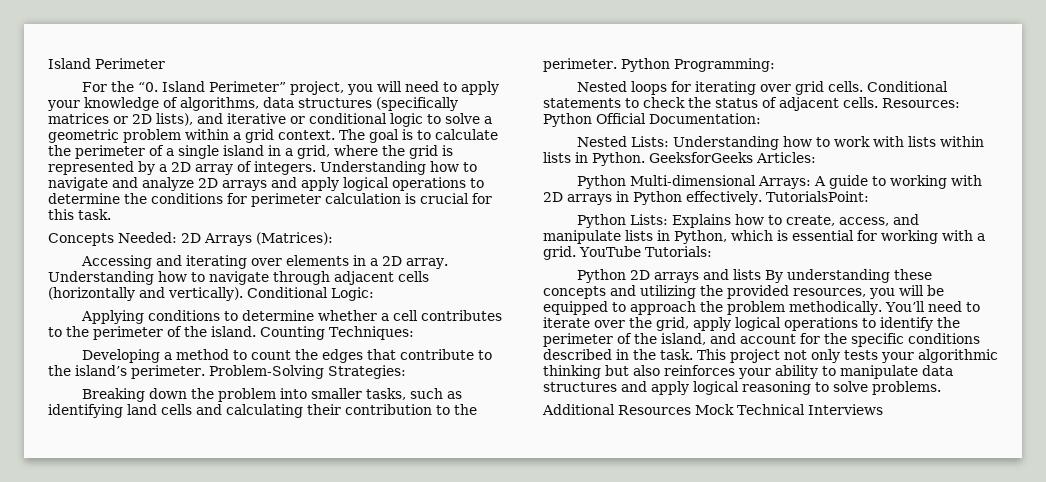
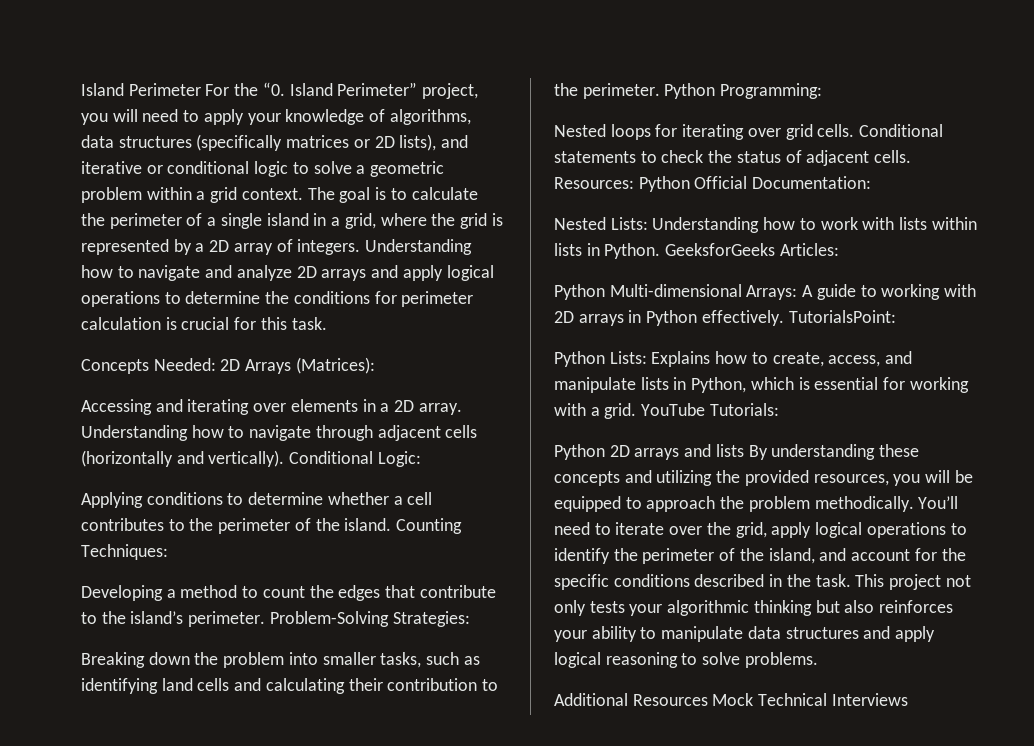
(165, 63) // -> (201, 89) none

